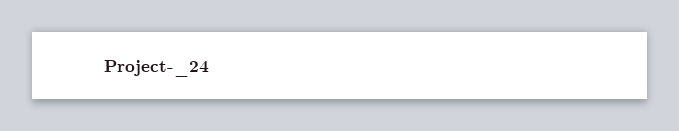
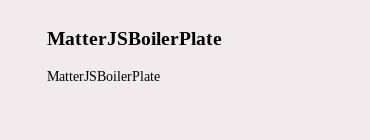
[104,60,209,77] Project-_24 -> [47,32,222,45] [47,71,160,81] MatterJSBoilerPlate // MatterJSBoilerPlate

